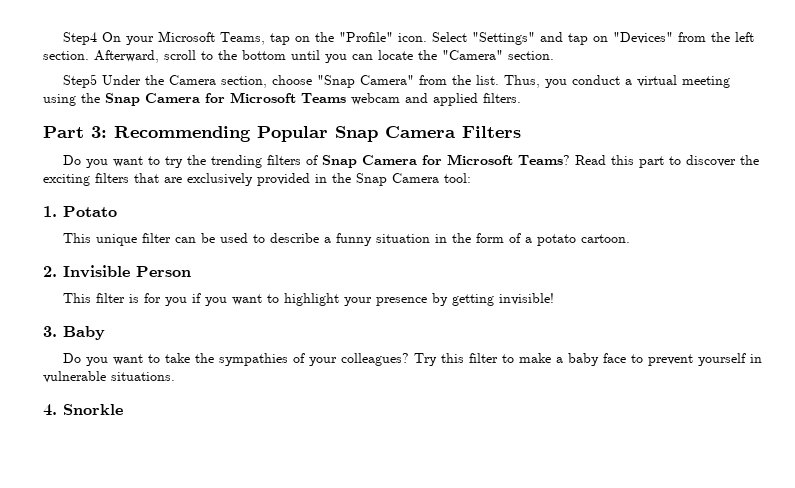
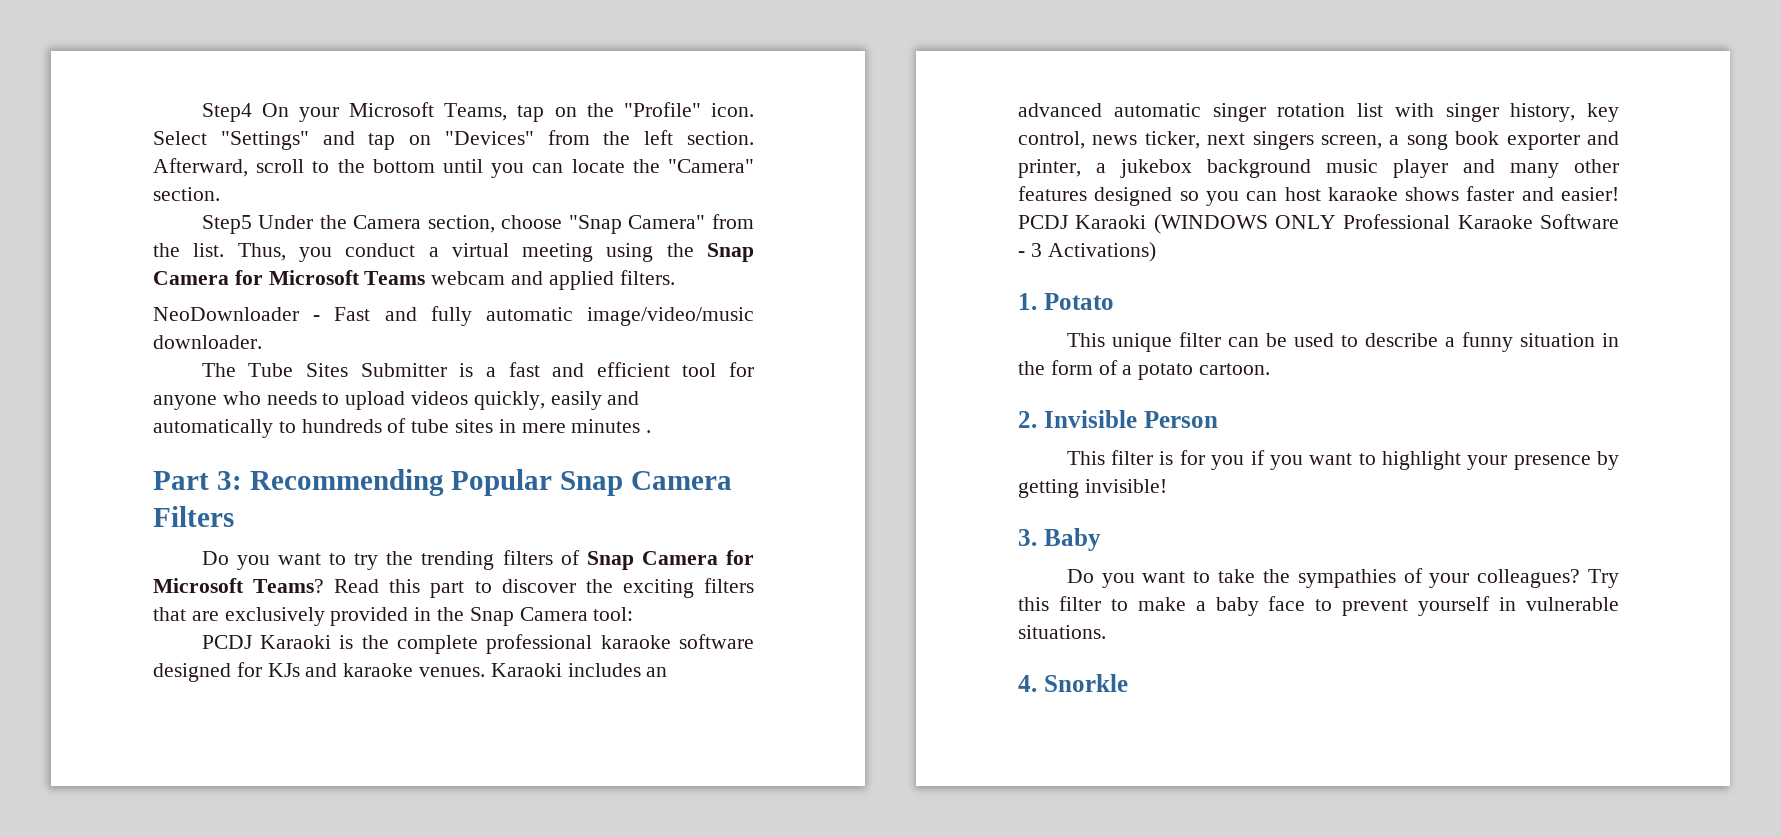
(521, 98) none -> [153,306,754,326] [153,335,262,349] [201,362,754,377] [153,391,640,410] [153,418,652,438] // NeoDownloader - Fast and fully automatic image/video/music downloader. // The Tube Sites Submitter is a fast and efficient tool for anyone who needs to upload videos quickly, easily and automatically to hundreds of tube sites in mere minutes .
(471, 178) none -> [201,634,754,654] [153,662,668,682] [1018,103,1619,122] [1018,131,1619,150] [1018,159,1619,178] [1018,186,1619,206] [1018,214,1619,234] [1018,242,1156,262] // PCDJ Karaoki is the complete professional karaoke software designed for KJs and karaoke venues. Karaoki includes an advanced automatic singer rotation list with singer history, key control, news ticker, next singers screen, a song book exporter and printer, a jukebox background music player and many other features designed so you can host karaoke shows faster and easier! PCDJ Karaoki (WINDOWS ONLY Professional Karaoke Software - 3 Activations)

